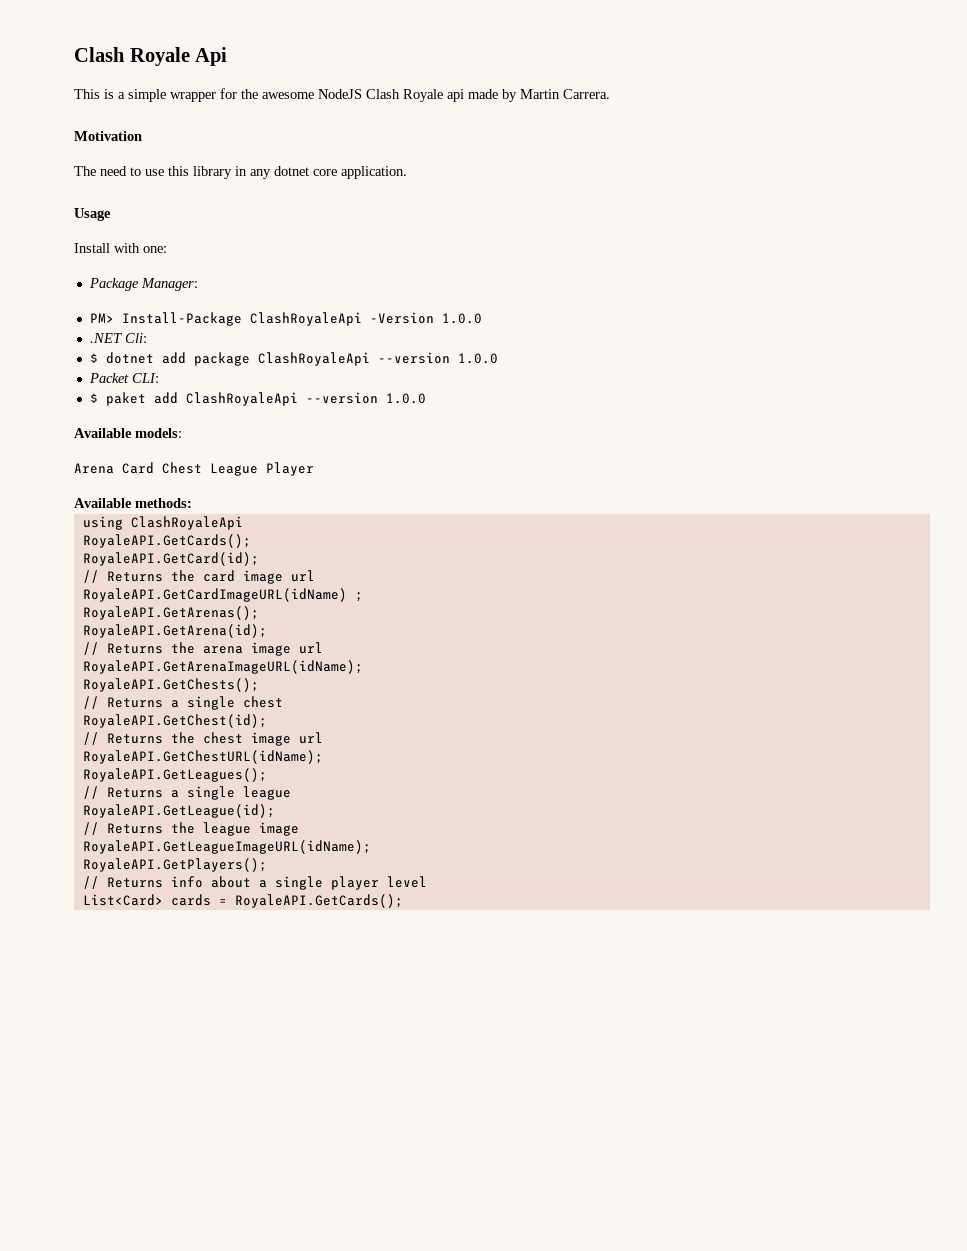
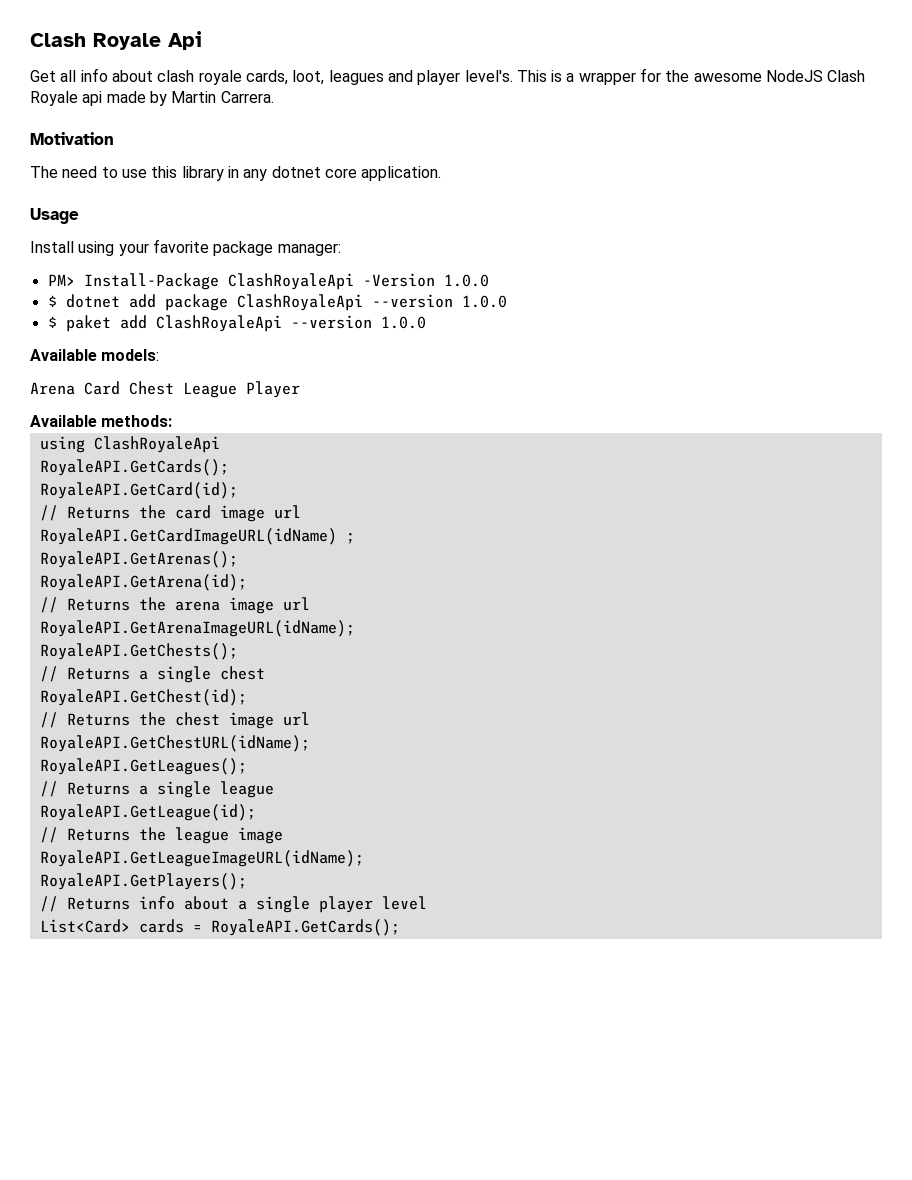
(228, 56) none -> [30,68,513,85] Get all info about clash royale cards, loot, leagues and player level's.
[128,89,166,102] simple -> (575, 77) none
[114,243,167,253] [88,278,198,291] with one: // Package Manager: -> [78,239,341,256] using your favorite package manager:
[89,333,147,343] // .NET Cli: -> (489, 280) none
[88,373,159,383] // Packet CLI: -> (507, 301) none

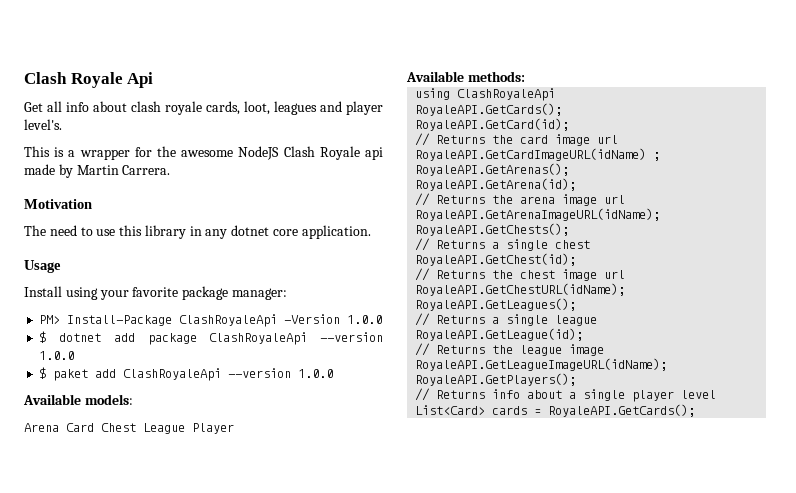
(513, 76) none -> (62, 124) //

